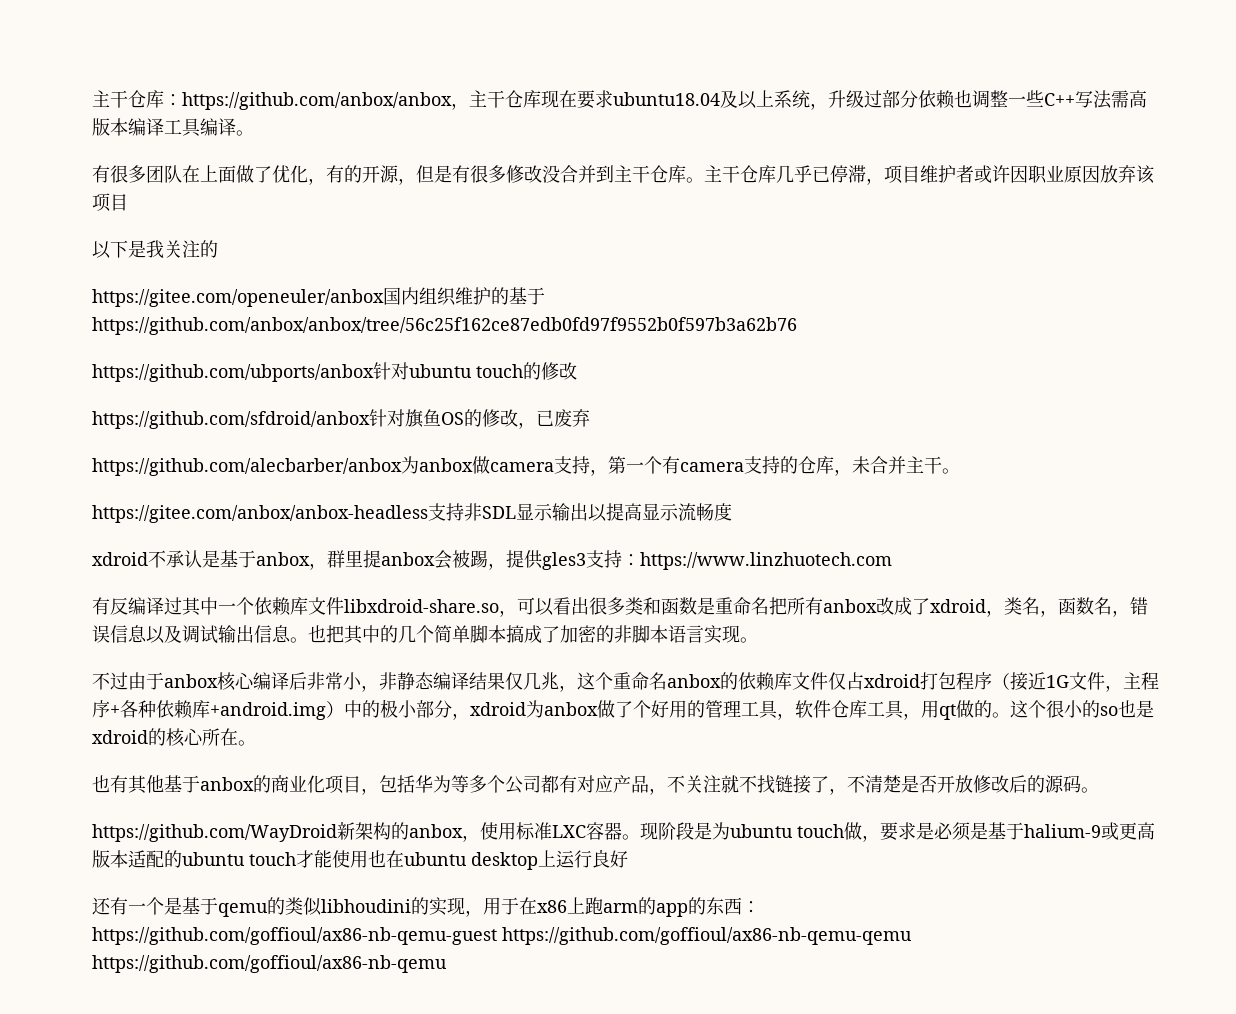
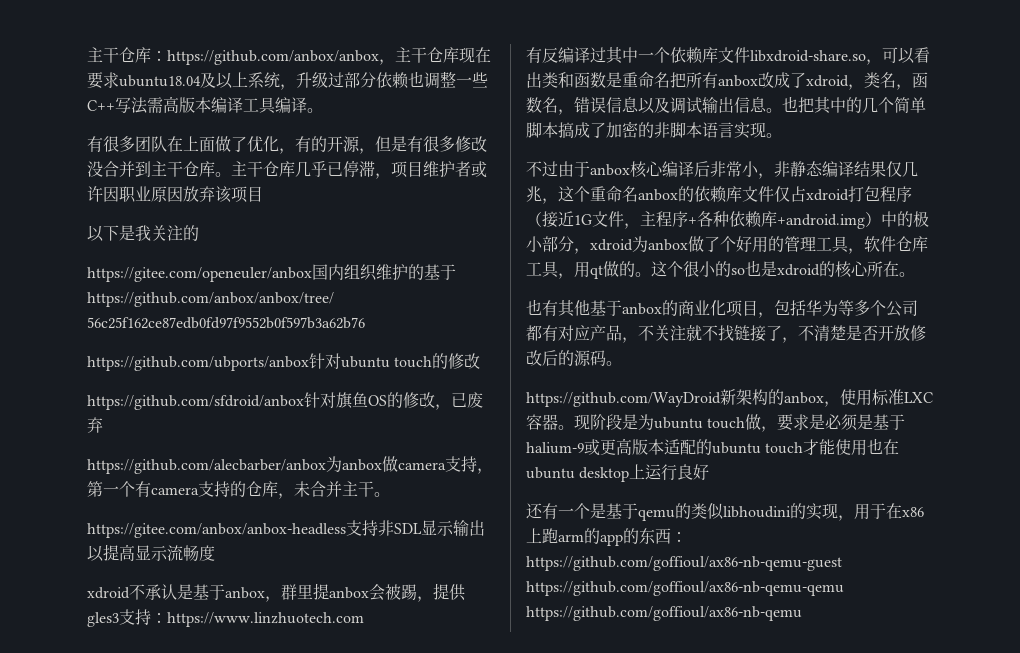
[589,597,625,615] 很多 -> (542, 80) none

